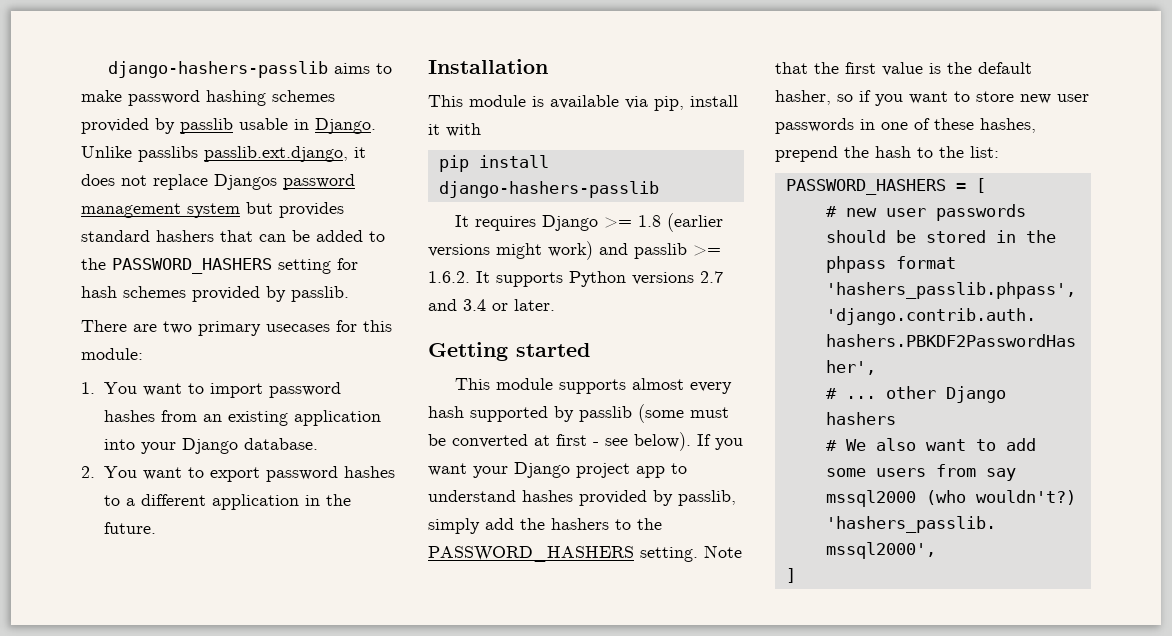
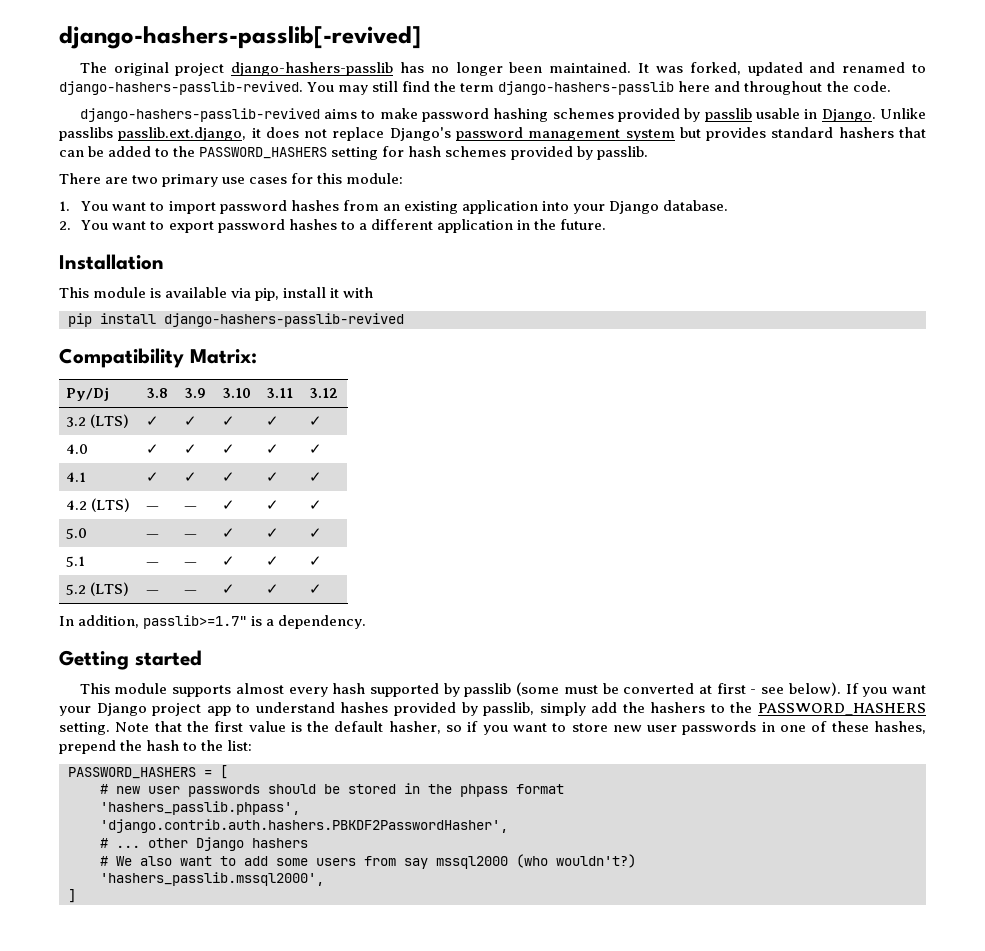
[108,61,329,78] django-hashers-passlib -> [59,26,421,49] [79,62,927,76] [59,81,891,95] [79,108,320,122] django-hashers-passlib[-revived] // The original project django-hashers-passlib has no longer been maintained. It was forked, updated and renamed to django-hashers-passlib-revived. You may still find the term django-hashers-passlib here and throughout the code. // django-hashers-passlib-revived
[214,174,277,190] Djangos -> [389,127,451,141] Django's
[266,324,330,332] usecases -> [222,177,288,184] use cases
[438,181,659,198] [455,213,724,232] [428,241,721,260] [428,271,723,287] [428,299,555,311] django-hashers-passlib // It requires Django >= 1.8 (earlier versions might work) and passlib >= 1.6.2. It supports Python versions 2.7 and 3.4 or later. -> [164,313,404,327] [59,348,257,368] [66,387,110,401] [146,388,169,398] [184,388,207,398] [222,388,252,398] [266,388,294,398] [309,388,339,398] [66,414,130,428] [146,416,160,426] [184,416,198,426] [222,416,236,426] [266,416,280,426] [309,416,323,426] [66,444,89,454] [146,444,160,454] [184,444,198,454] [222,444,236,454] [266,444,280,454] [309,444,323,454] [66,472,87,482] [146,472,160,482] [184,472,198,482] [222,472,236,482] [266,472,280,482] [309,472,323,482] [66,498,131,512] [146,506,160,510] [184,506,198,510] [222,500,236,510] [266,500,280,510] [309,500,323,510] [66,528,88,539] [146,534,160,538] [184,534,198,538] [222,528,236,538] [266,528,280,538] [309,528,323,538] [66,556,86,567] [146,562,160,566] [184,562,198,566] [222,556,236,566] [266,556,280,566] [309,556,323,566] [66,582,130,596] [146,590,160,594] [184,590,198,594] [222,584,236,594] [266,584,280,594] [309,584,323,594] [59,615,367,629] django-hashers-passlib-revived // Compatibility Matrix: // Py/Dj | 3.8 | 3.9 | 3.10 | 3.11 | 3.12 // 3.2 (LTS) | ✓ | ✓ | ✓ | ✓ | ✓ // 4.0 | ✓ | ✓ | ✓ | ✓ | ✓ // 4.1 | ✓ | ✓ | ✓ | ✓ | ✓ // 4.2 (LTS) | — | — | ✓ | ✓ | ✓ // 5.0 | — | — | ✓ | ✓ | ✓ // 5.1 | — | — | ✓ | ✓ | ✓ // 5.2 (LTS) | — | — | ✓ | ✓ | ✓ // In addition, passlib>=1.7" is a dependency.

